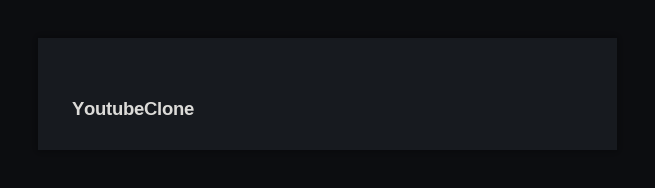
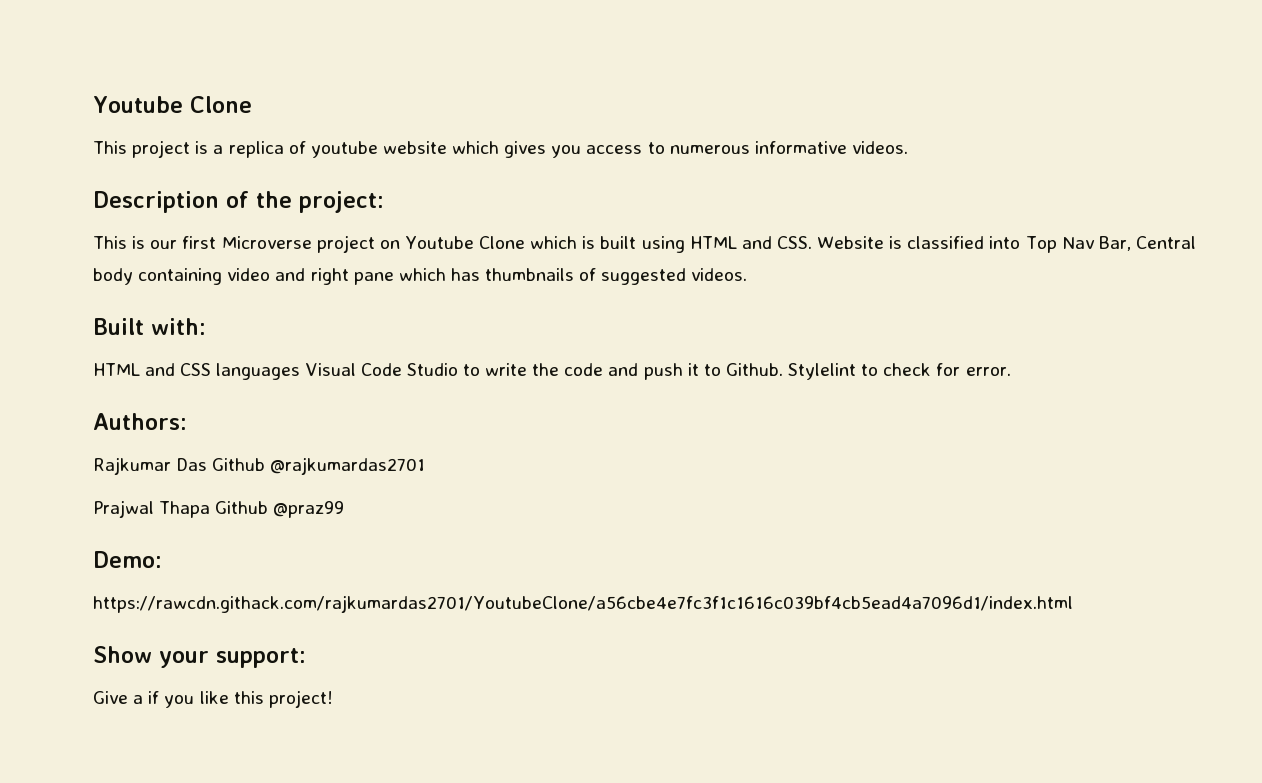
[72,102,194,115] YoutubeClone -> [93,96,252,113] [93,140,908,158] [93,191,384,213] [93,235,1196,253] [93,268,748,285] [93,318,206,335] [93,363,1011,380] [93,413,187,430] [93,457,426,475] [93,500,345,518] [93,551,162,568] [93,595,1073,613] [93,646,306,668] [93,690,333,708] Youtube Clone // This project is a replica of youtube website which gives you access to numerous informative videos. // Description of the project: // This is our first Microverse project on Youtube Clone which is built using HTML and CSS. Website is classified into Top Nav Bar, Central body containing video and right pane which has thumbnails of suggested videos. // Built with: // HTML and CSS languages Visual Code Studio to write the code and push it to Github. Stylelint to check for error. // Authors: // Rajkumar Das Github @rajkumardas2701 // Prajwal Thapa Github @praz99 // Demo: // https://rawcdn.githack.com/rajkumardas2701/YoutubeClone/a56cbe4e7fc3f1c1616c039bf4cb5ead4a7096d1/index.html // Show your support: // Give a if you like this project!

